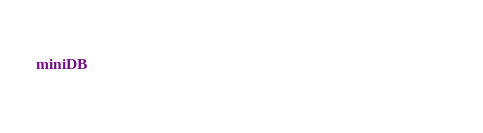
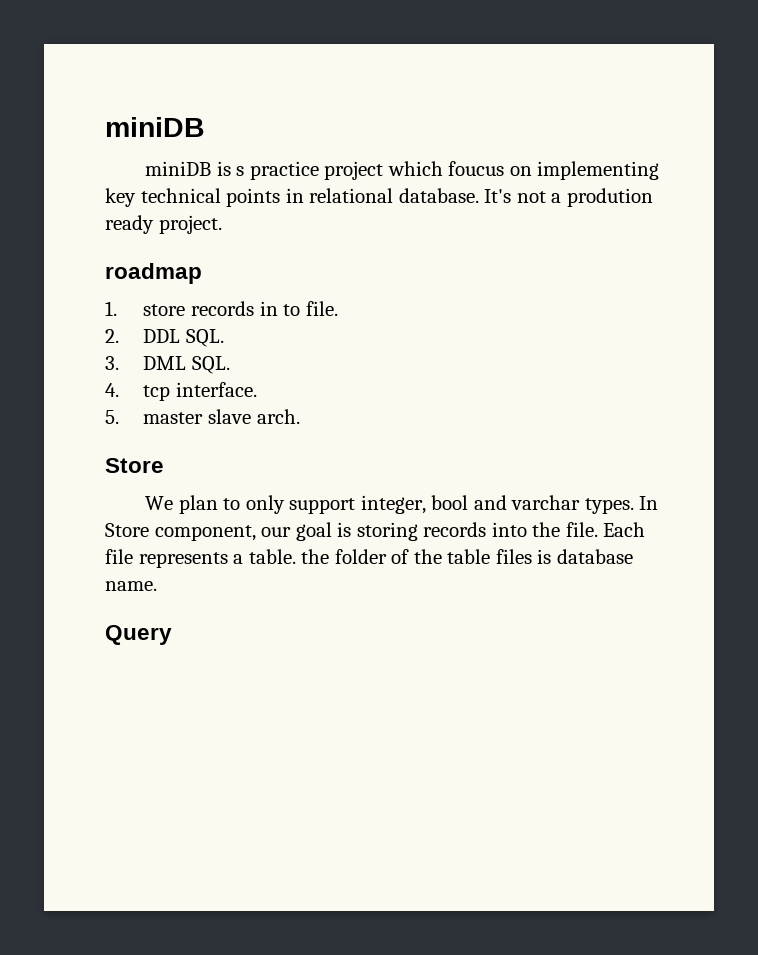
[36,59,87,69] miniDB -> [105,117,205,137] [144,161,660,180] [105,188,653,207] [105,215,222,234] [105,263,202,284] [105,301,338,316] [105,329,224,347] [105,356,230,374] [105,382,257,401] [105,409,300,424] [105,458,164,473] [144,495,659,514] [105,522,646,541] [105,549,633,568] [105,581,157,591] [105,625,172,645] miniDB // miniDB is s practice project which foucus on implementing key technical points in relational database. It's not a prodution ready project. // roadmap // 1. store records in to file. // 2. DDL SQL. // 3. DML SQL. // 4. tcp interface. // 5. master slave arch. // Store // We plan to only support integer, bool and varchar types. In Store component, our goal is storing records into the file. Each file represents a table. the folder of the table files is database name. // Query

